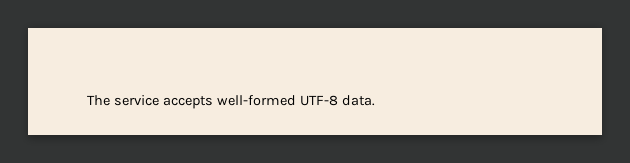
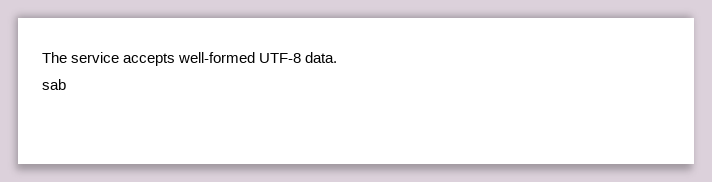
(375, 100) none -> [42,79,66,90] // sab

